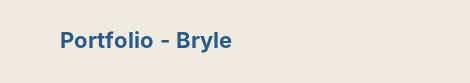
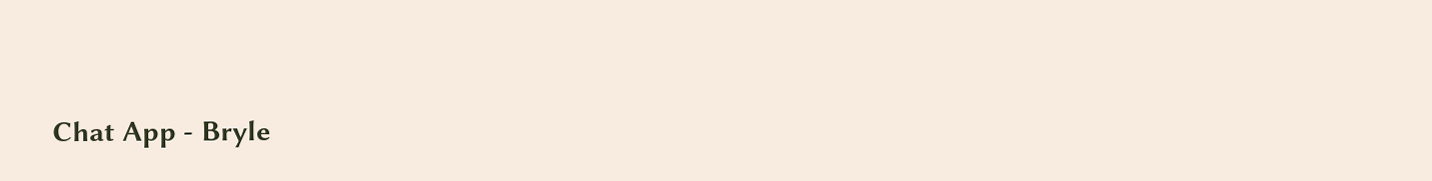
[60,31,154,48] Portfolio -> [52,120,177,148] Chat App

